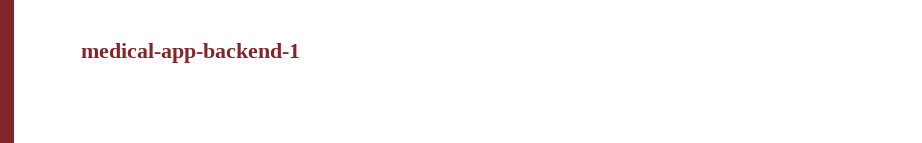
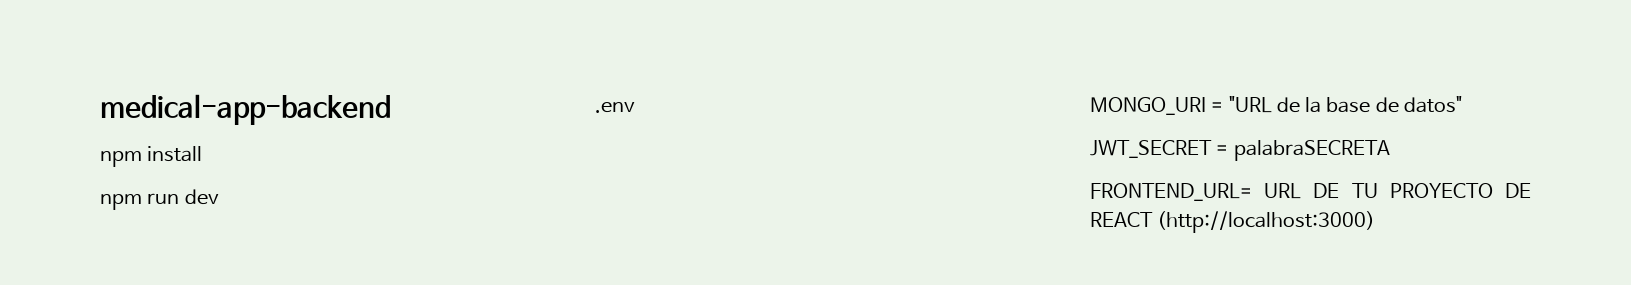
[81,43,300,63] medical-app-backend-1 -> [100,94,391,125] [100,146,203,167] [100,189,219,210] [595,102,635,113] [1090,96,1462,115] [1090,140,1390,161] [1090,183,1531,201] [1090,211,1376,233] medical-app-backend // npm install // npm run dev // .env // MONGO_URI = "URL de la base de datos" // JWT_SECRET = palabraSECRETA // FRONTEND_URL= URL DE TU PROYECTO DE REACT (http://localhost:3000)

